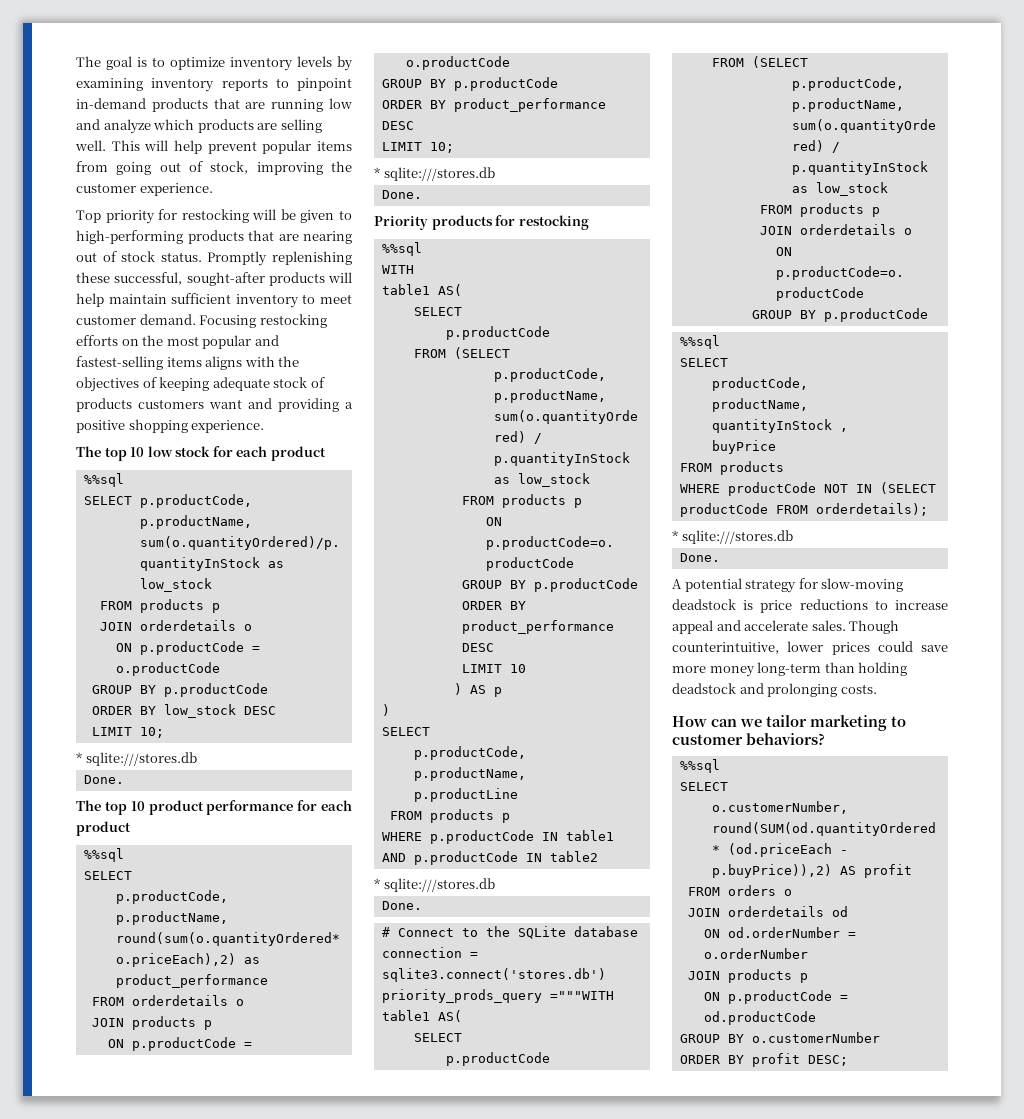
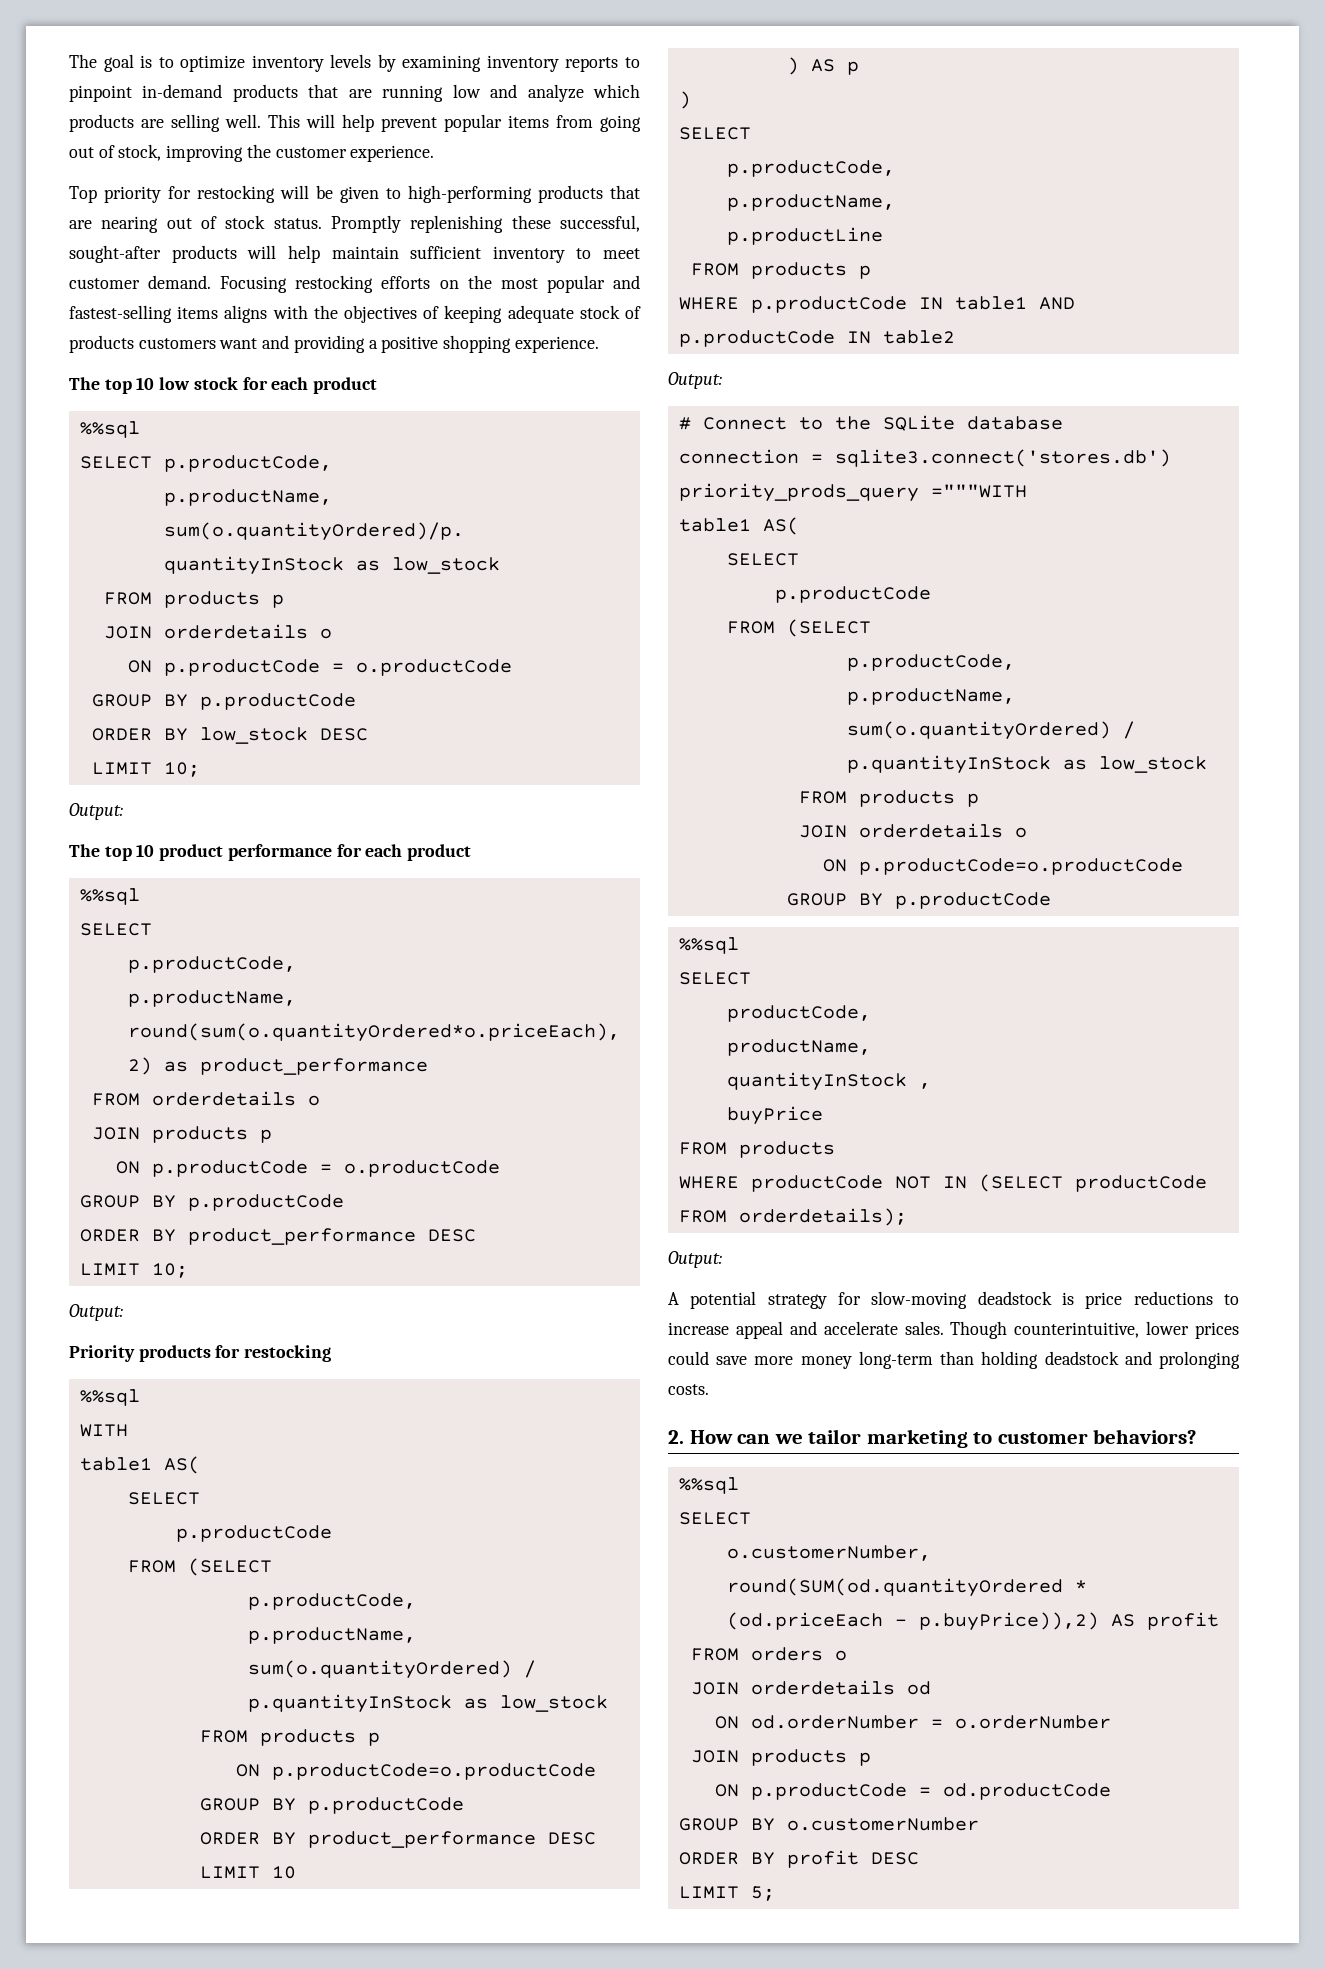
[76,752,197,766] [83,775,124,784] * sqlite:///stores.db // Done. -> [69,803,123,820] Output:
[374,167,495,181] [381,190,422,199] * sqlite:///stores.db // Done. -> [69,1304,123,1321] Output:
[374,878,495,892] [381,901,422,910] * sqlite:///stores.db // Done. -> [668,372,722,389] Output:
[672,530,793,544] [679,553,720,562] * sqlite:///stores.db // Done. -> [668,1251,722,1268] Output:
(877, 689) none -> [668,1430,684,1444] 2.
[807,1055,848,1066] DESC; -> [870,1852,919,1865] [678,1886,775,1901] DESC // LIMIT 5;

